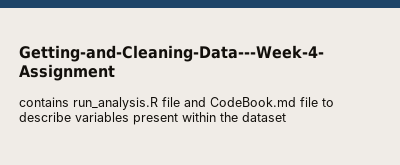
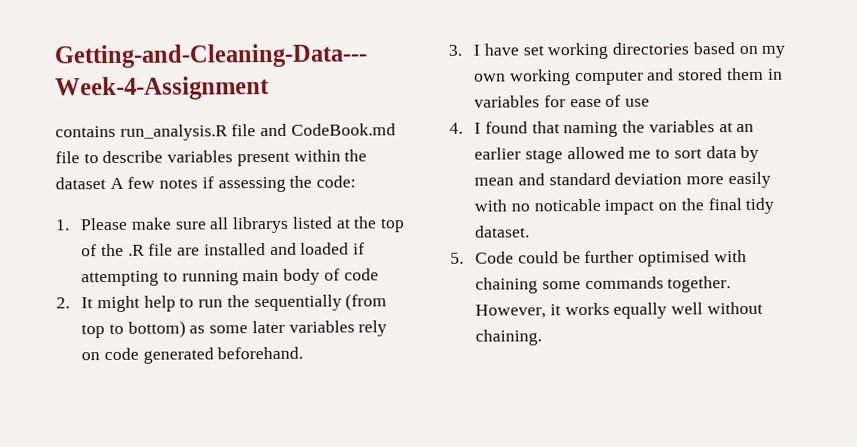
(286, 117) none -> [109,175,357,193] [55,216,405,234] [81,242,365,257] [81,268,379,287] [56,293,388,313] [81,320,388,339] [81,346,304,364] [448,42,786,60] [474,67,783,86] [474,94,651,108] [449,120,755,138] [474,145,760,164] [474,171,771,189] [474,197,775,215] [475,225,531,238] [450,250,747,267] [475,276,732,294] [475,301,763,319] [475,329,543,346] A few notes if assessing the code: // 1. Please make sure all librarys listed at the top of the .R file are installed and loaded if attempting to running main body of code // 2. It might help to run the sequentially (from top to bottom) as some later variables rely on code generated beforehand. // 3. I have set working directories based on my own working computer and stored them in variables for ease of use // 4. I found that naming the variables at an earlier stage allowed me to sort data by mean and standard deviation more easily with no noticable impact on the final tidy dataset. // 5. Code could be further optimised with chaining some commands together. However, it works equally well without chaining.

